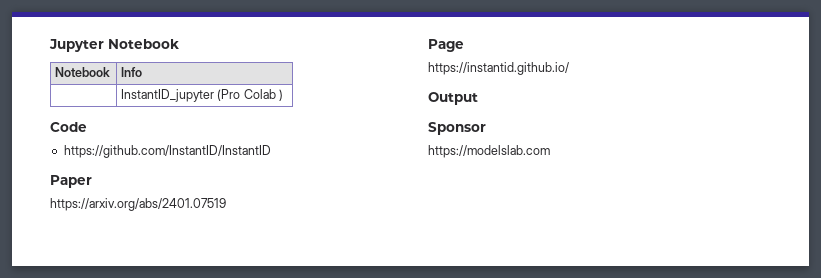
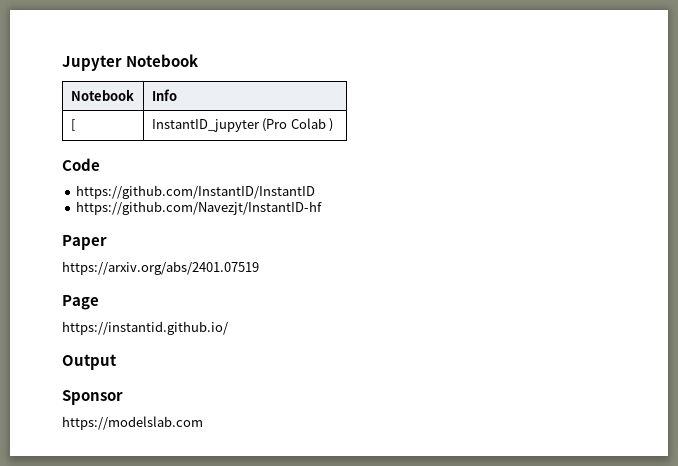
(143, 72) none -> [70,119,75,131] [
(271, 151) none -> [76,201,323,215] // https://github.com/Navezjt/InstantID-hf

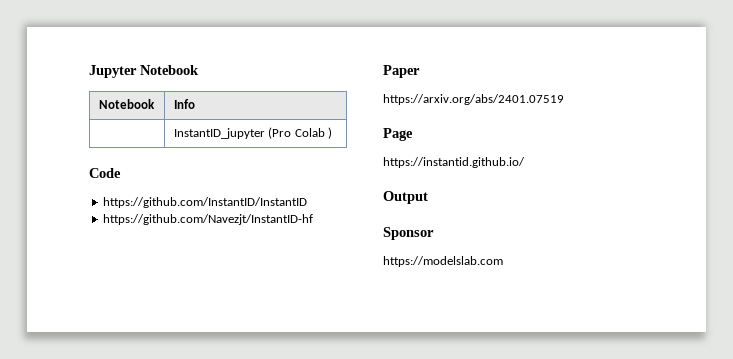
[70,119,75,131] [ -> (195, 104) none

